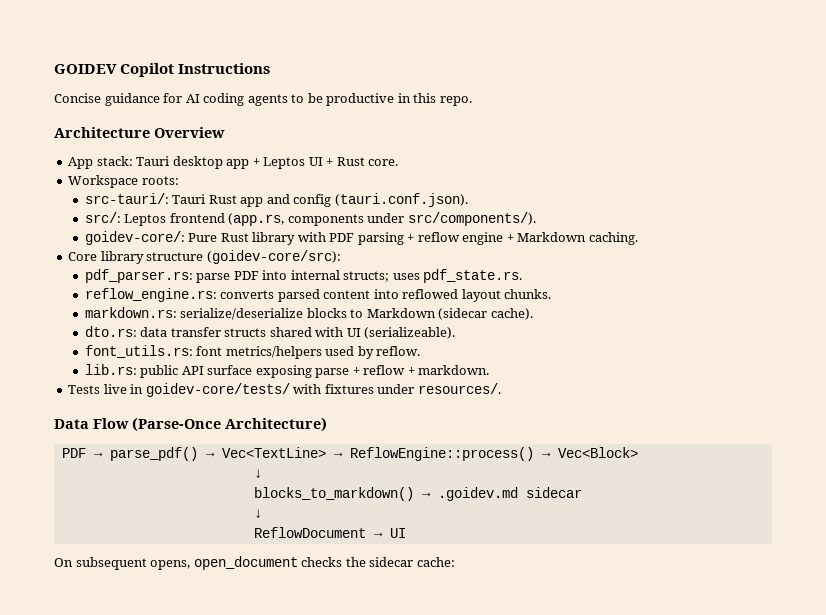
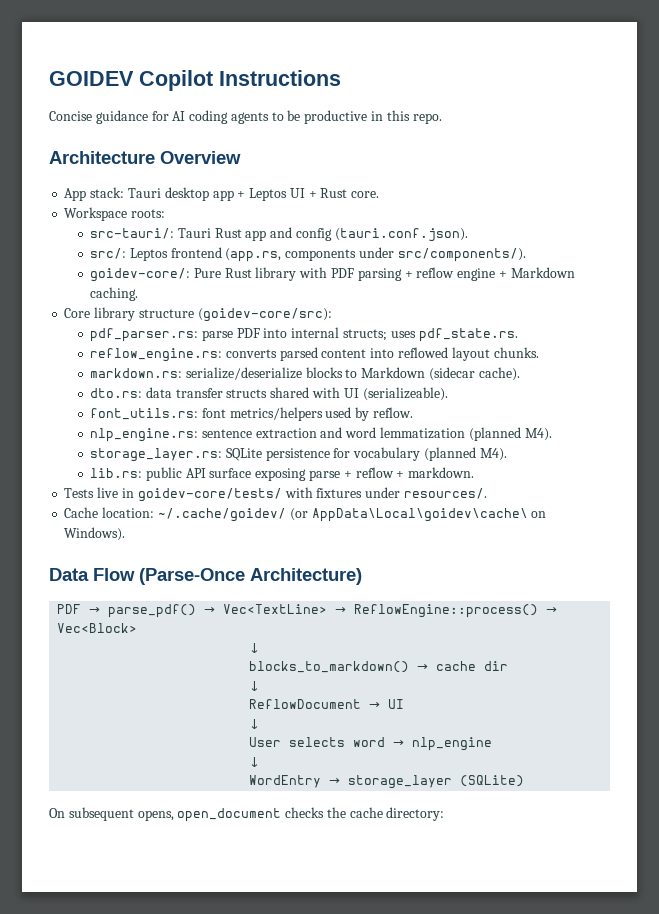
(421, 351) none -> [90,427,552,442] [90,447,507,462] // nlp_engine.rs: sentence extraction and word lemmatization (planned M4). // storage_layer.rs: SQLite persistence for vocabulary (planned M4).
(501, 388) none -> [64,507,547,522] [64,527,126,541] // Cache location: ~/.cache/goidev/ (or AppData\Local\goidev\cache\ on Windows).
[437,487,582,501] .goidev.md sidecar -> [436,661,509,671] cache dir
(406, 533) none -> [249,719,261,729] [249,737,493,751] [249,757,261,767] [249,775,525,789] // ↓ // User selects word → nlp_engine // ↓ // WordEntry → storage_layer (SQLite)
[369,557,455,567] sidecar cache: -> [349,807,445,821] cache directory:

